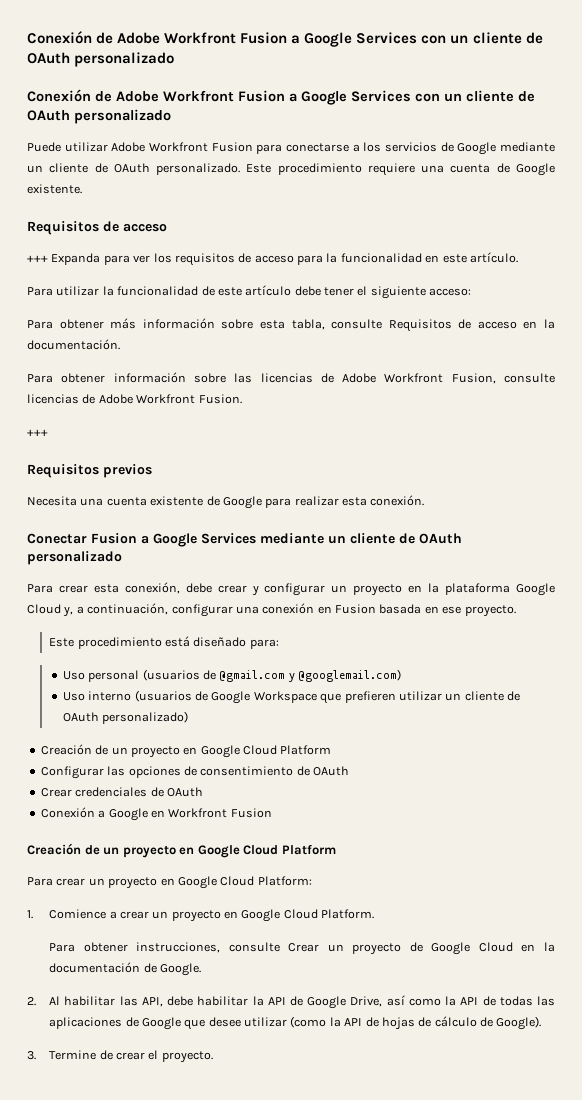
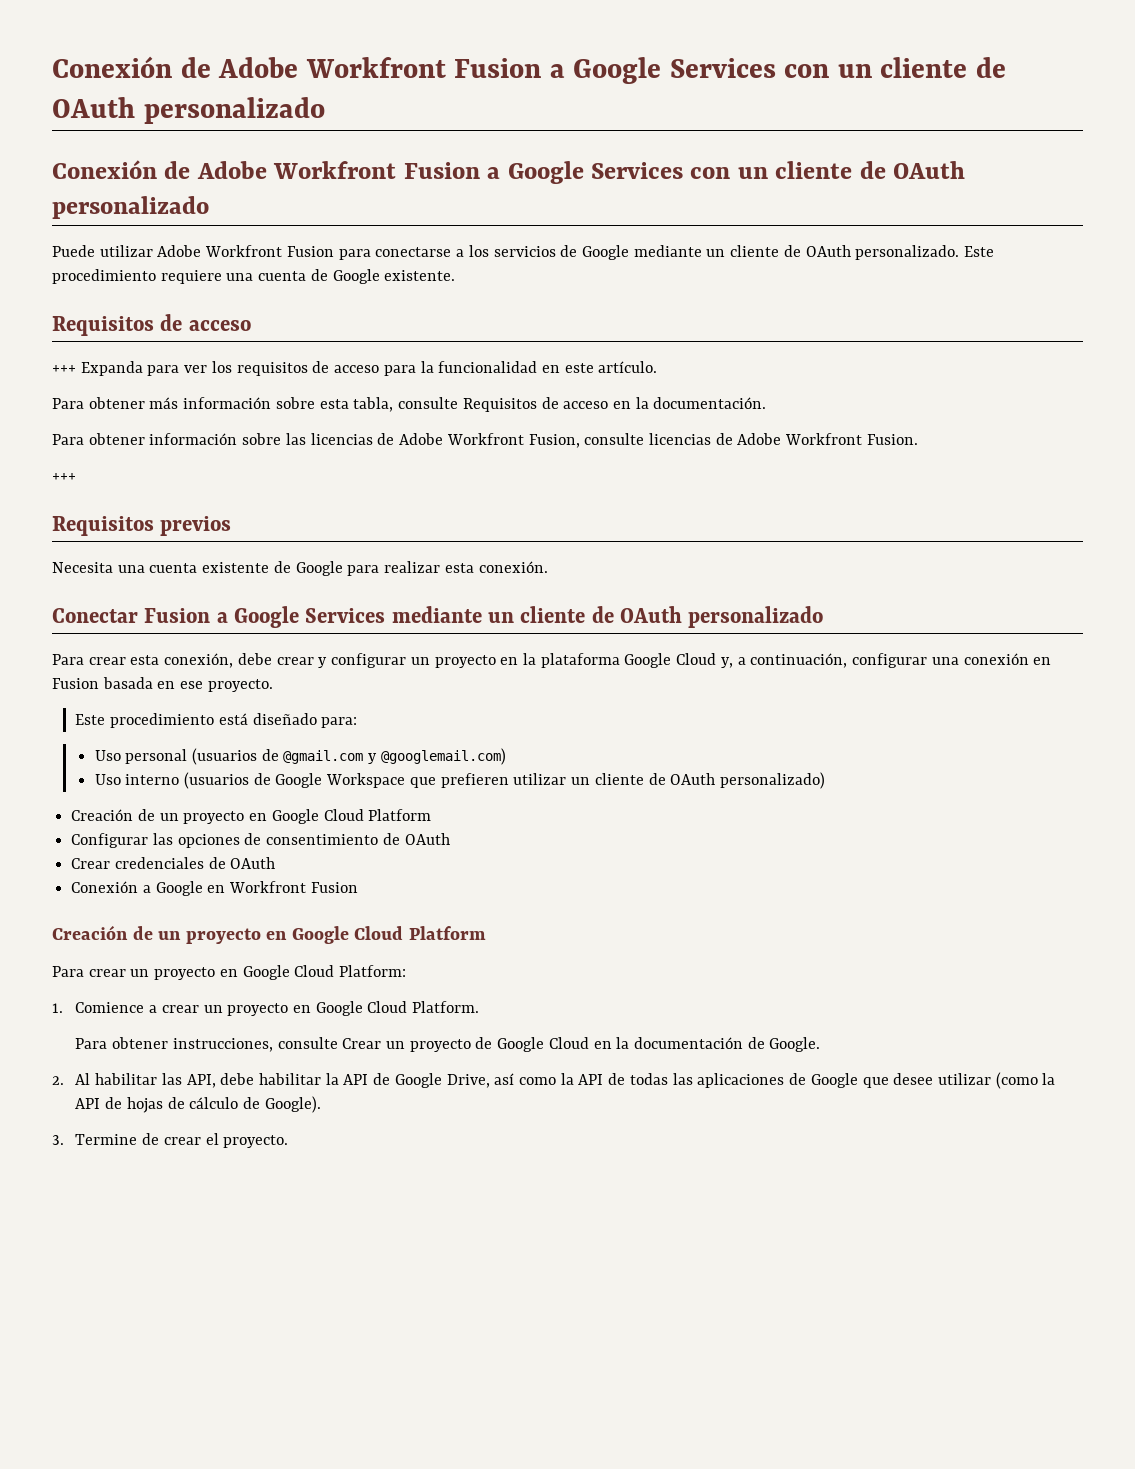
[27,285,472,299] // Para utilizar la funcionalidad de este artículo debe tener el siguiente acceso: -> (658, 367) none

